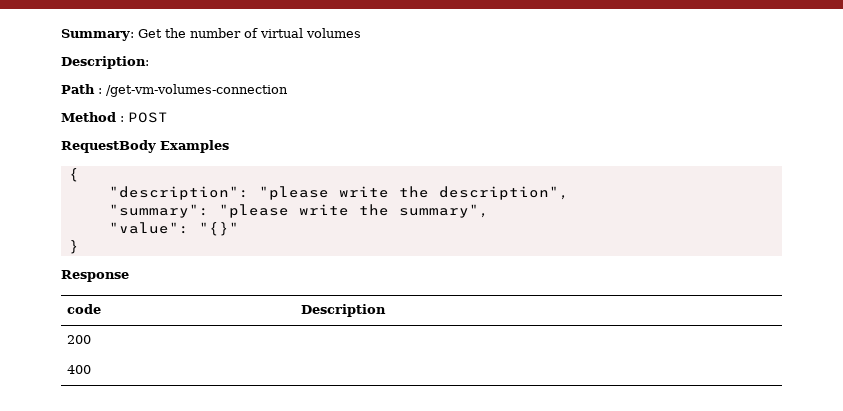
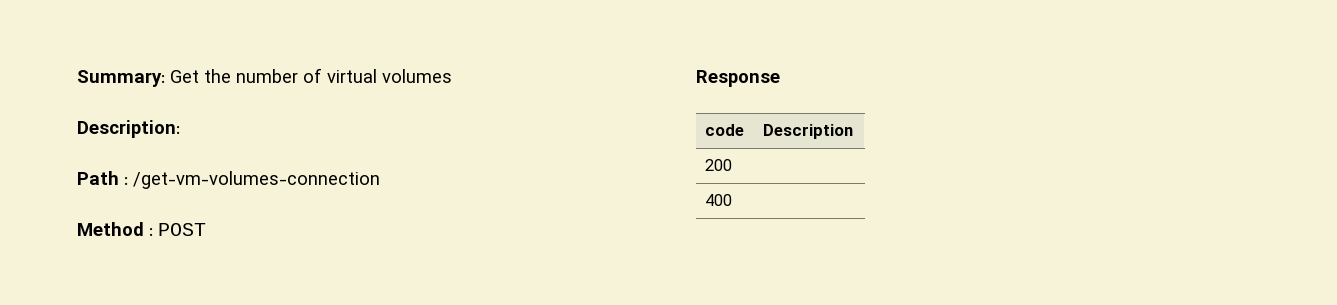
[61,140,229,153] [68,168,79,182] [108,186,569,200] [108,204,489,218] [108,222,239,236] [68,240,79,254] // RequestBody Examples // { // "description": "please write the description", // "summary": "please write the summary", // "value": "{}" // } -> (206, 229) none

